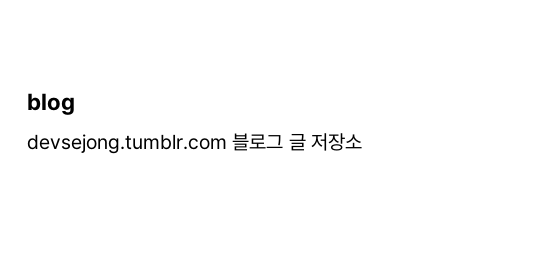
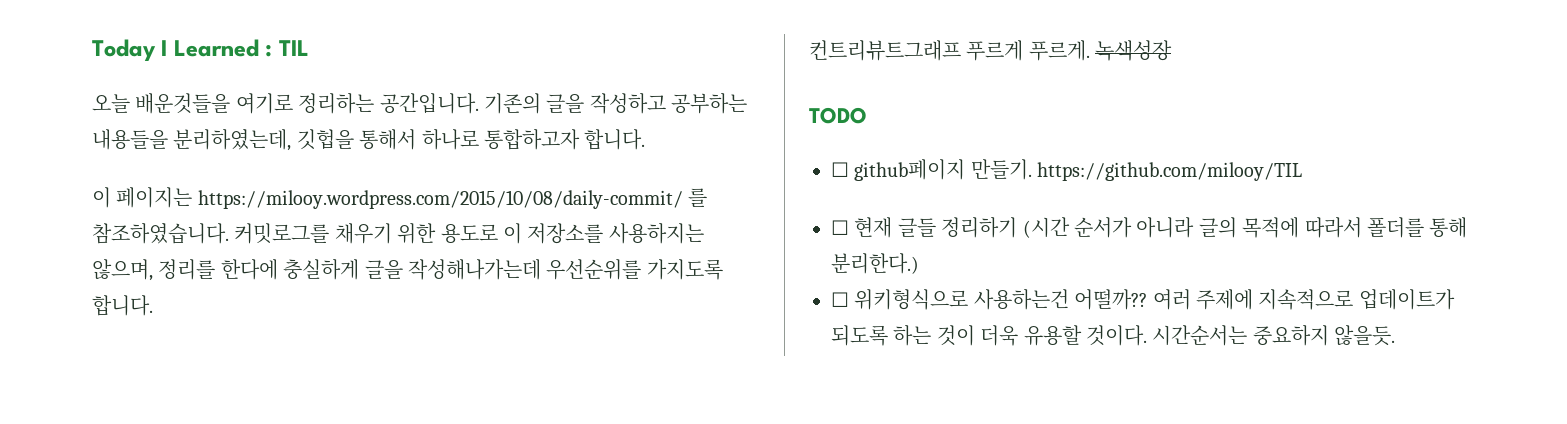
[27,93,75,115] [27,133,363,154] blog // devsejong.tumblr.com 블로그 글 저장소 -> [92,39,309,61] [92,93,748,114] [92,129,646,151] [92,187,708,209] [92,223,704,244] [92,259,723,281] [92,295,153,316] [809,40,1173,61] [809,107,867,124] [831,159,1303,181] [831,217,1468,238] [831,253,919,274] [831,289,1455,310] [831,325,1396,346] Today I Learned : TIL // 오늘 배운것들을 여기로 정리하는 공간입니다. 기존의 글을 작성하고 공부하는 내용들을 분리하였는데, 깃헙을 통해서 하나로 통합하고자 합니다. // 이 페이지는 https://milooy.wordpress.com/2015/10/08/daily-commit/ 를 참조하였습니다. 커밋로그를 채우기 위한 용도로 이 저장소를 사용하지는 않으며, 정리를 한다에 충실하게 글을 작성해나가는데 우선순위를 가지도록 합니다. // 컨트리뷰트그래프 푸르게 푸르게. 녹색성장 // TODO // ☐ github페이지 만들기. https://github.com/milooy/TIL // ☐ 현재 글들 정리하기 (시간 순서가 아니라 글의 목적에 따라서 폴더를 통해 분리한다.) // ☐ 위키형식으로 사용하는건 어떨까?? 여러 주제에 지속적으로 업데이트가 되도록 하는 것이 더욱 유용할 것이다. 시간순서는 중요하지 않을듯.

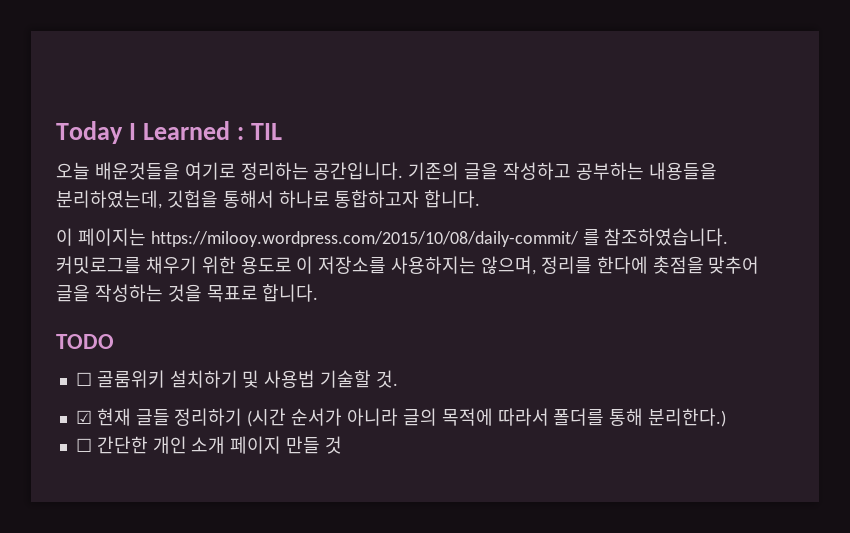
[283,259,723,280] [92,295,153,316] [809,40,1173,61] [809,107,867,124] [831,159,1303,181] [831,220,849,235] 충실하게 글을 작성해나가는데 우선순위를 가지도록 합니다. // 컨트리뷰트그래프 푸르게 푸르게. 녹색성장 // TODO // ☐ github페이지 만들기. https://github.com/milooy/TIL // ☐ -> [652,256,760,274] [56,284,319,302] [56,334,114,349] [75,370,398,388] [75,410,92,424] 촛점을 맞추어 글을 작성하는 것을 목표로 합니다. // TODO // ☐ 골룸위키 설치하기 및 사용법 기술할 것. // ☑
[854,289,1455,310] [831,325,1396,346] 위키형식으로 사용하는건 어떨까?? 여러 주제에 지속적으로 업데이트가 되도록 하는 것이 더욱 유용할 것이다. 시간순서는 중요하지 않을듯. -> [96,436,342,454] 간단한 개인 소개 페이지 만들 것

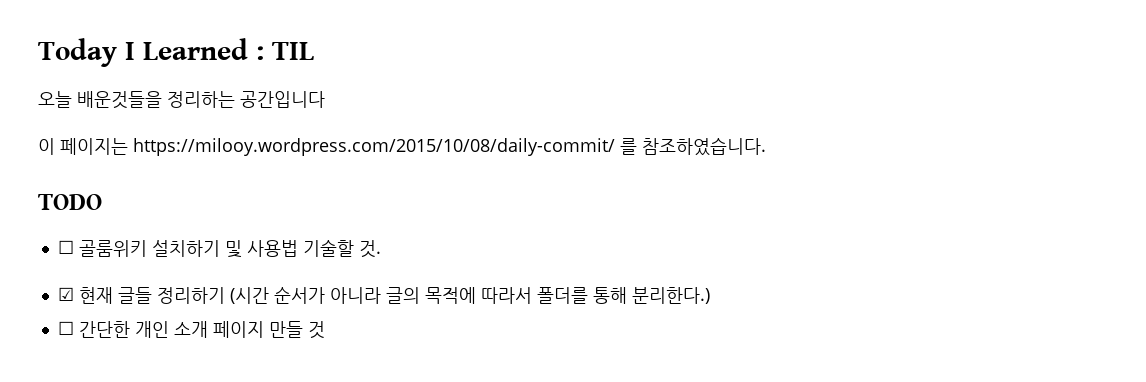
[184,162,717,180] [56,190,481,209] 여기로 정리하는 공간입니다. 기존의 글을 작성하고 공부하는 내용들을 분리하였는데, 깃헙을 통해서 하나로 통합하고자 합니다. -> [167,91,325,108] 정리하는 공간입니다
[56,256,760,275] [56,284,319,302] 커밋로그를 채우기 위한 용도로 이 저장소를 사용하지는 않으며, 정리를 한다에 촛점을 맞추어 글을 작성하는 것을 목표로 합니다. -> (766, 146) none

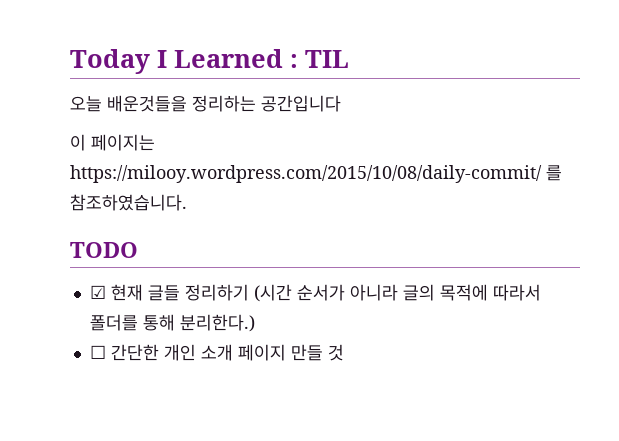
[57,239,381,258] // ☐ 골룸위키 설치하기 및 사용법 기술할 것. -> (138, 250) none

